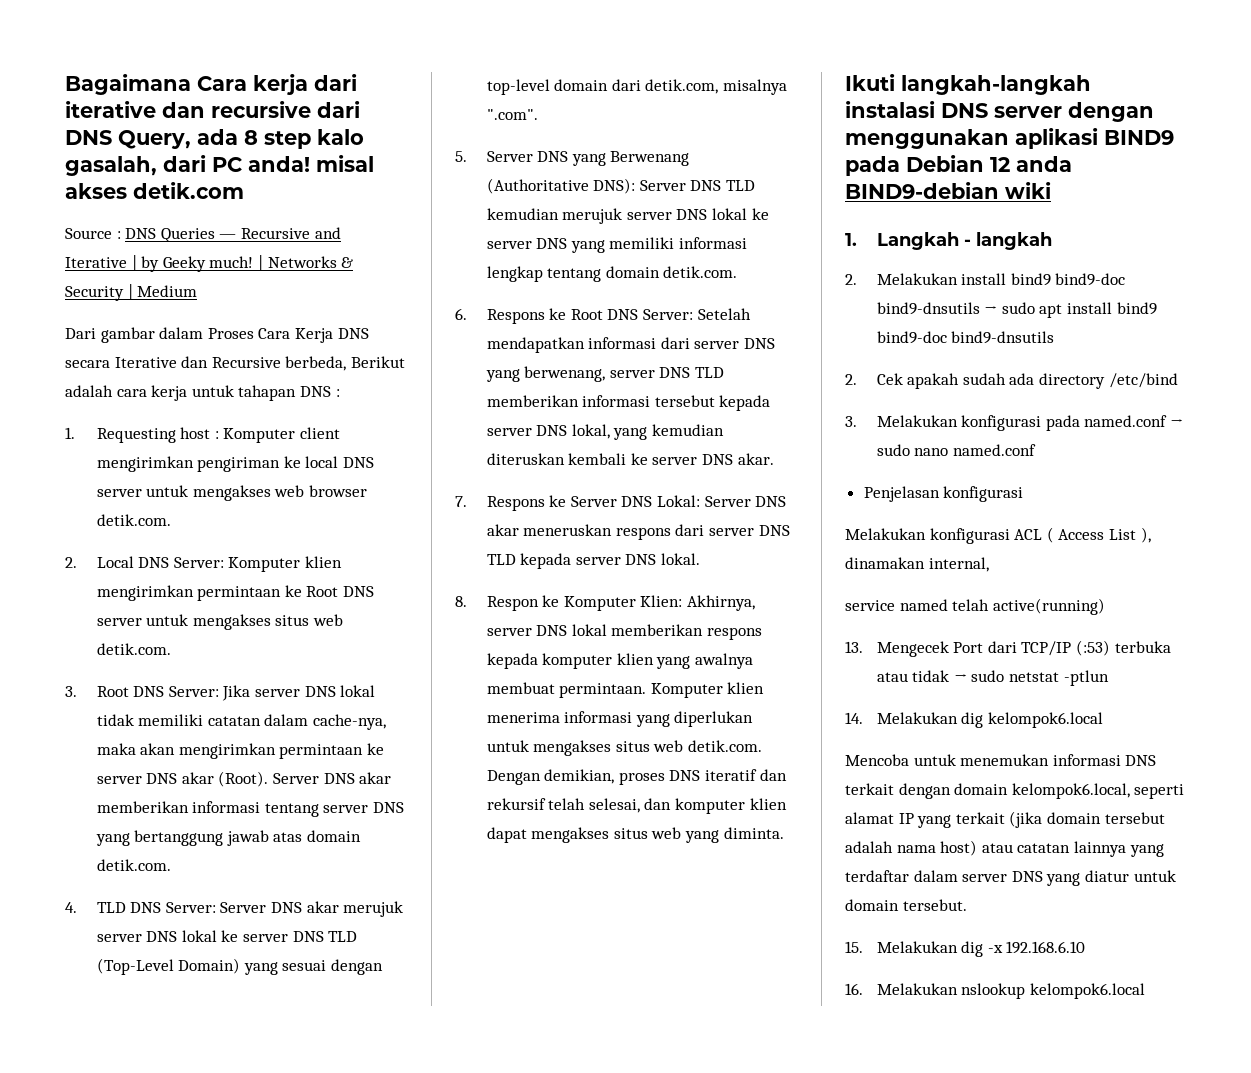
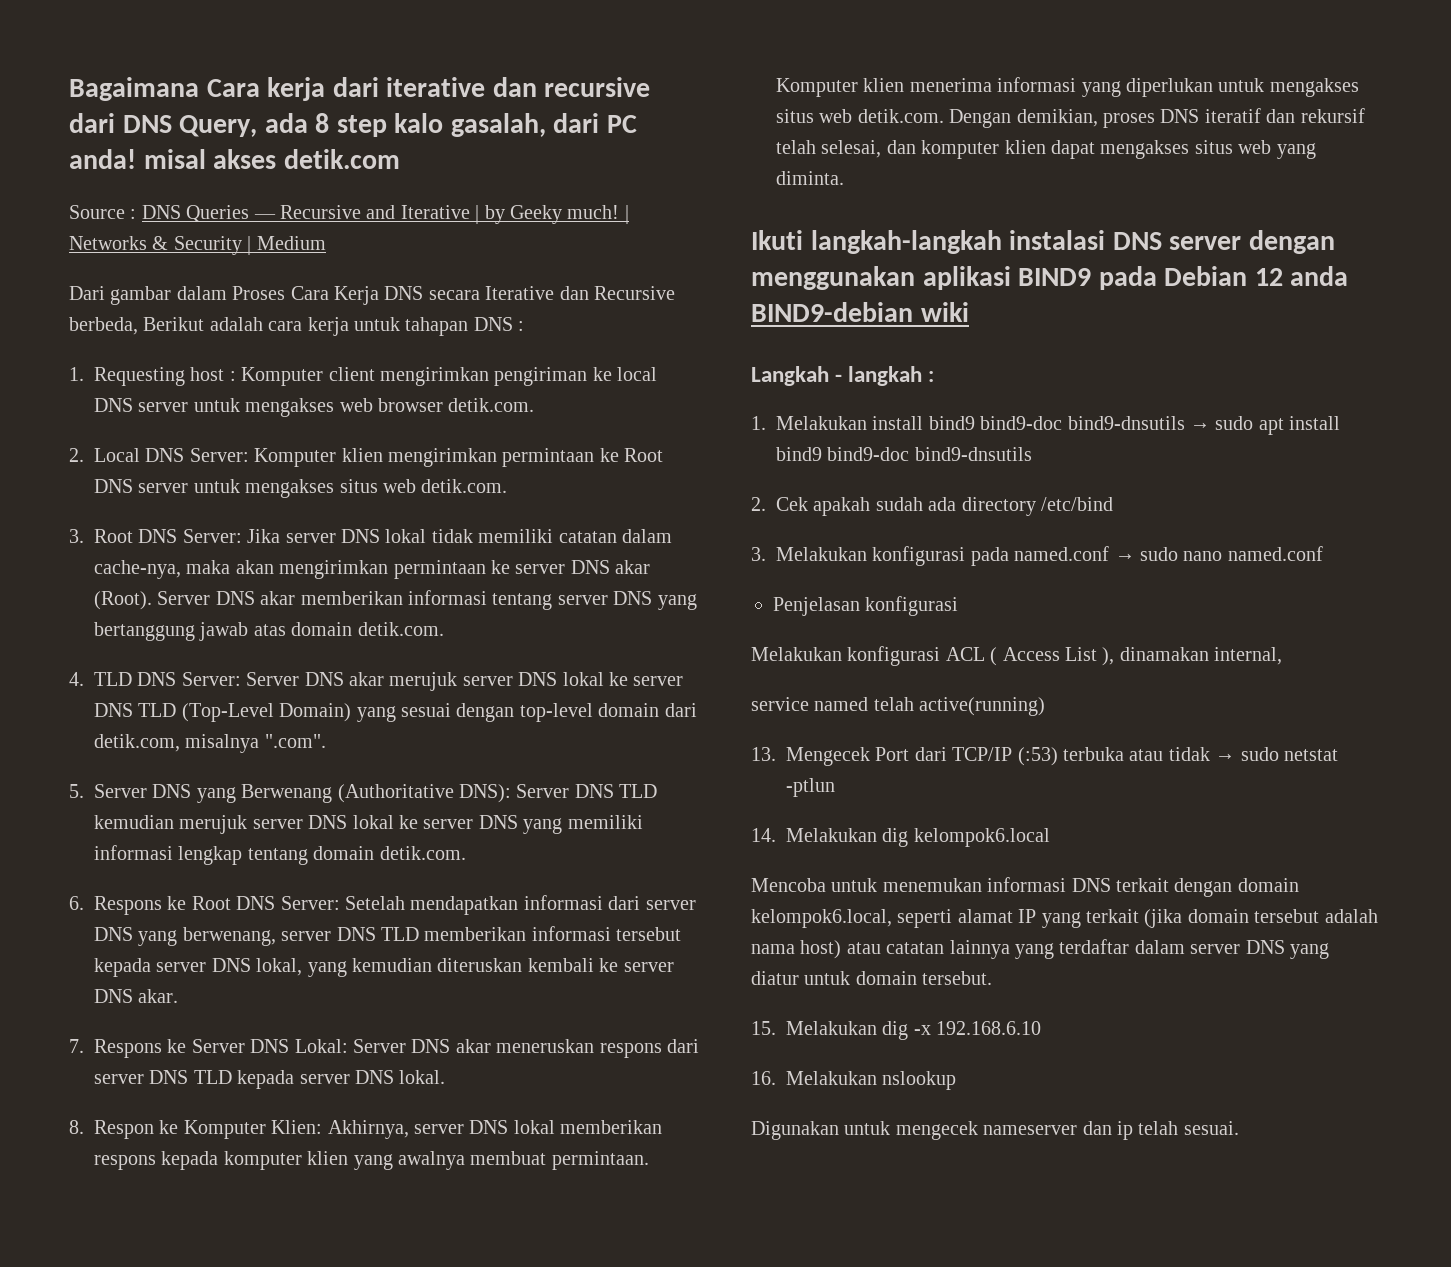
[845,233,857,246] 1. -> (969, 312) none
[845,274,857,285] // 2. -> [928,371,935,382] [751,416,766,430] : // 1.
[1029,983,1145,999] kelompok6.local -> [751,1121,1239,1140] // Digunakan untuk mengecek nameserver dan ip telah sesuai.

